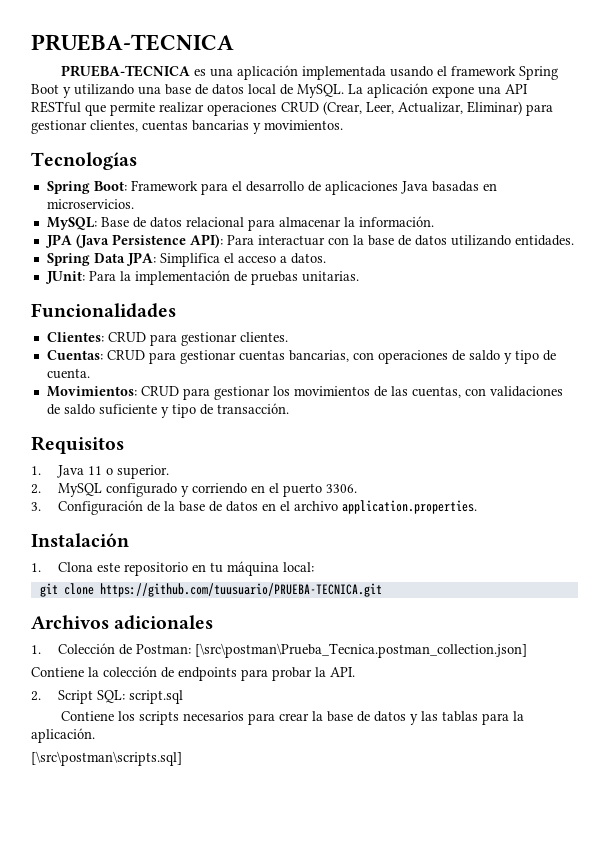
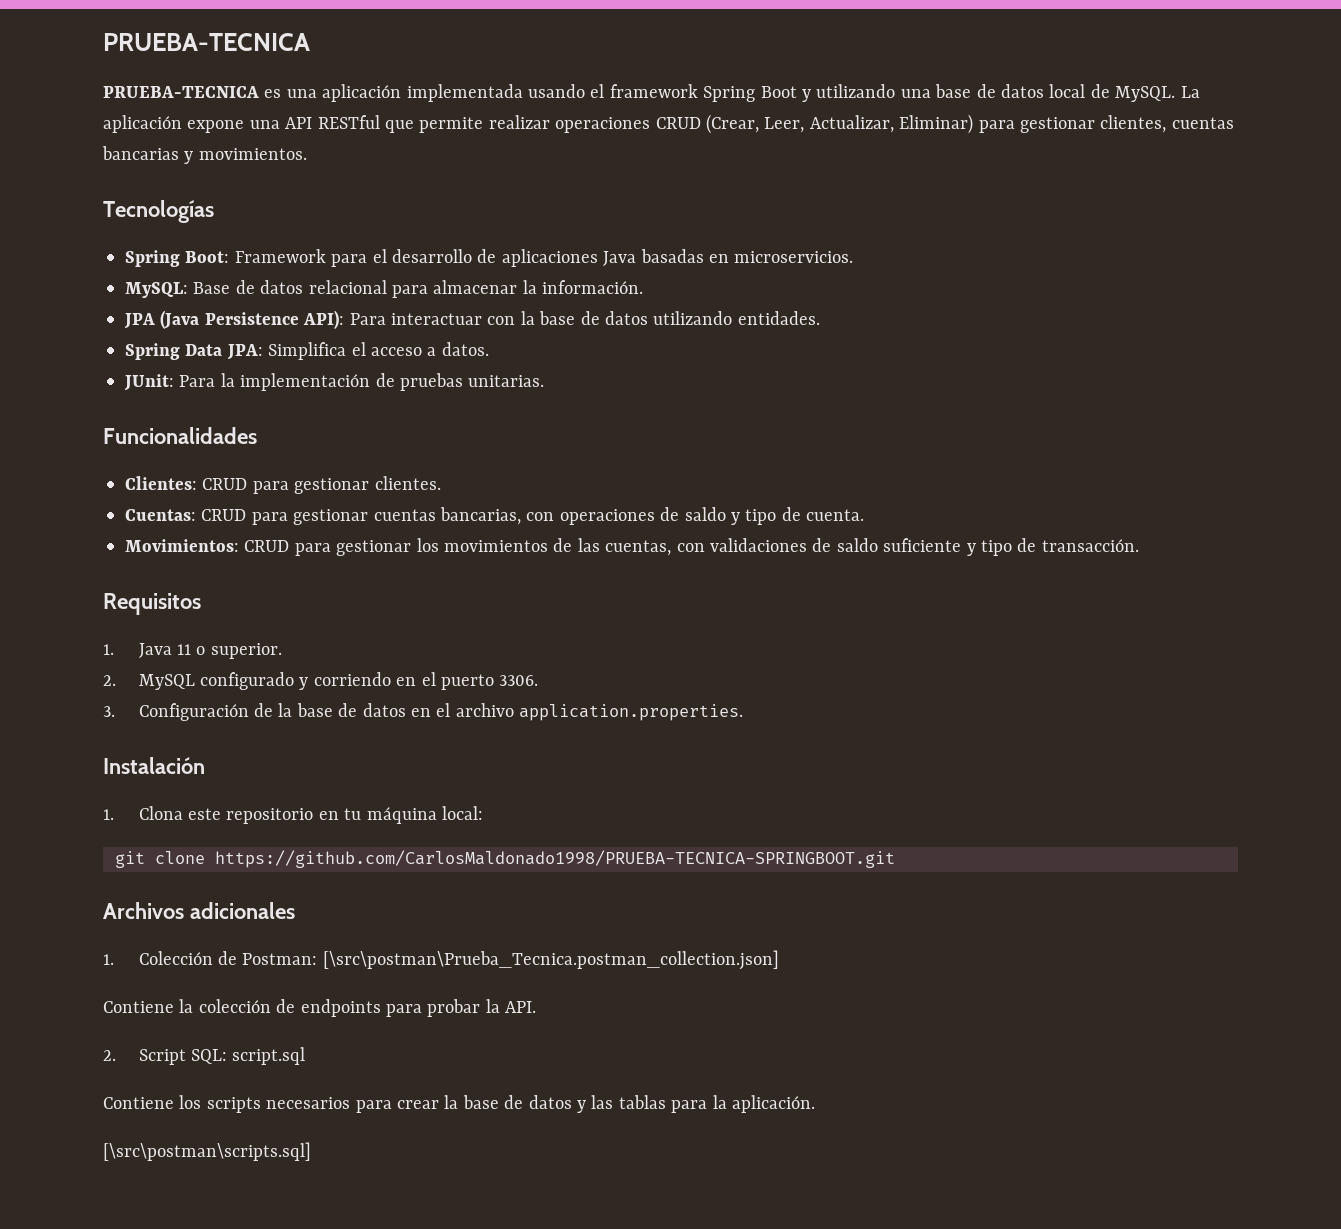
[99,583,382,597] https://github.com/tuusuario/PRUEBA-TECNICA.git -> [215,850,895,868] https://github.com/CarlosMaldonado1998/PRUEBA-TECNICA-SPRINGBOOT.git

